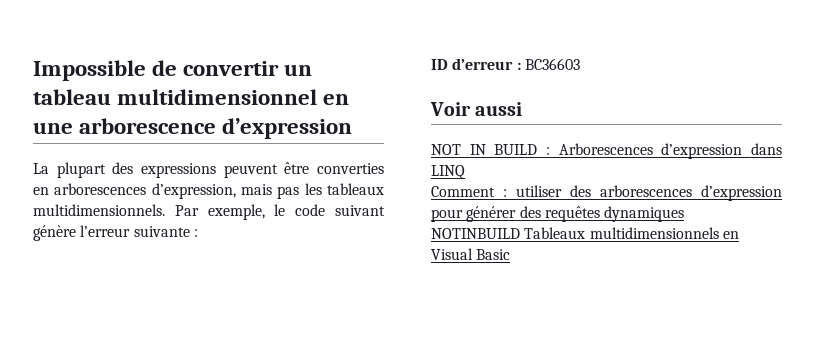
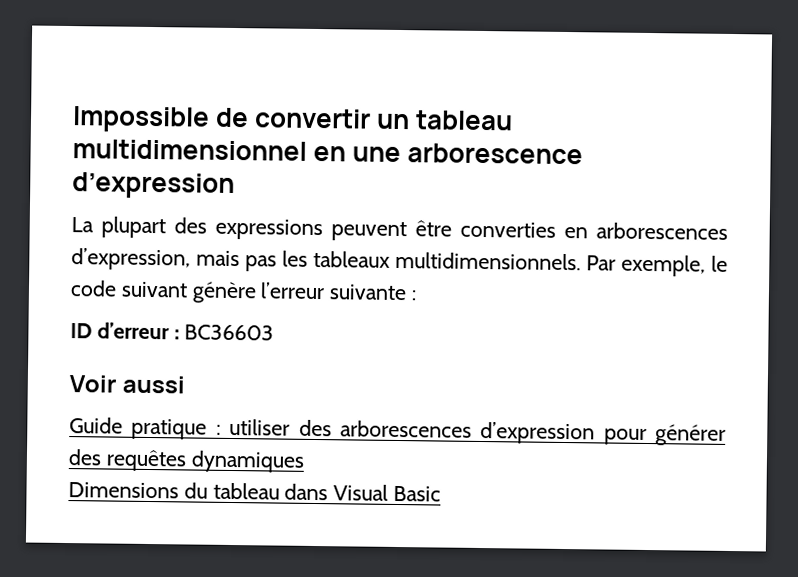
[431,143,782,159] [431,165,465,179] [431,186,495,197] NOT IN BUILD : Arborescences d’expression dans LINQ // Comment -> [69,417,208,440] Guide pratique
[431,227,739,239] NOTINBUILD Tableaux multidimensionnels en -> [68,482,329,501] Dimensions du tableau dans

